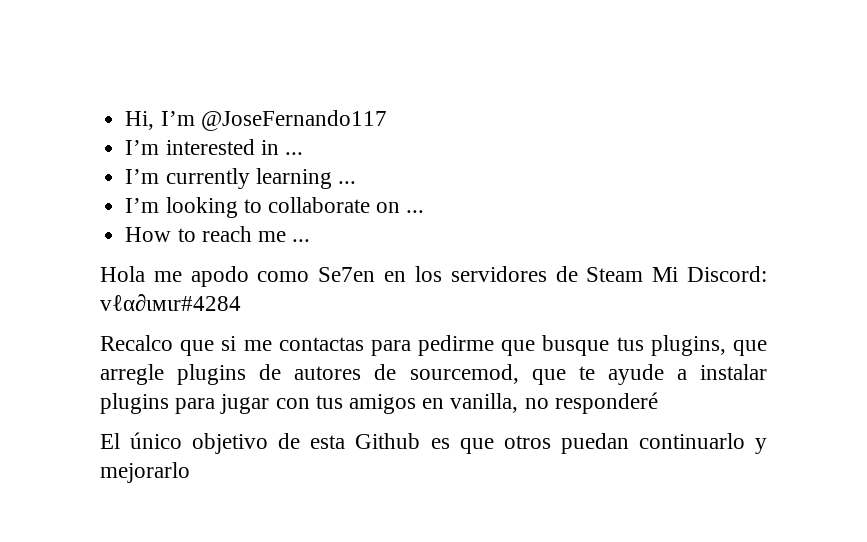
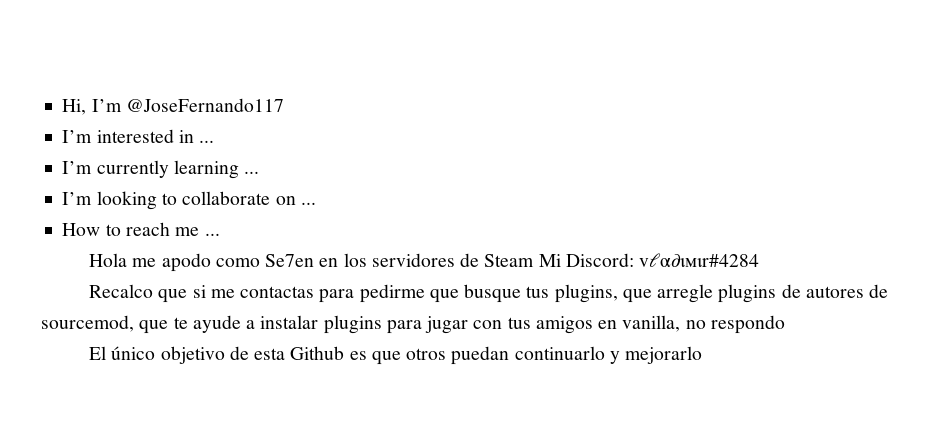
[554,392,658,414] responderé -> [710,315,785,334] respondo

